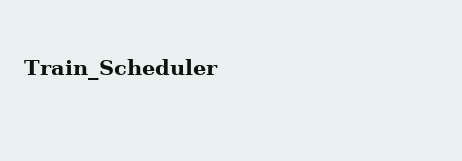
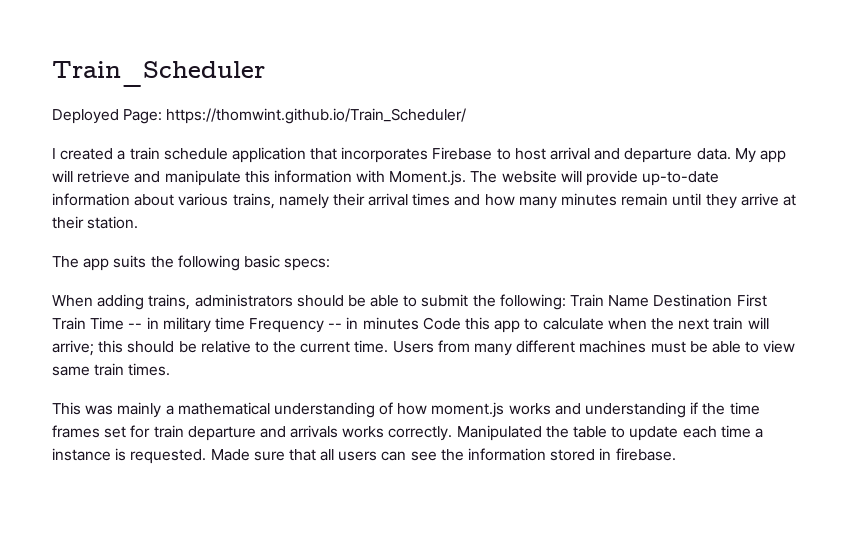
(218, 69) none -> [52,108,467,124] [52,147,786,163] [52,170,720,186] [52,193,796,209] [52,216,139,229] [52,255,331,271] [52,294,767,310] [52,317,769,333] [52,340,796,356] [52,363,171,376] [52,402,760,418] [52,425,763,441] [52,448,676,464] // Deployed Page: https://thomwint.github.io/Train_Scheduler/ // I created a train schedule application that incorporates Firebase to host arrival and departure data. My app will retrieve and manipulate this information with Moment.js. The website will provide up-to-date information about various trains, namely their arrival times and how many minutes remain until they arrive at their station. // The app suits the following basic specs: // When adding trains, administrators should be able to submit the following: Train Name Destination First Train Time -- in military time Frequency -- in minutes Code this app to calculate when the next train will arrive; this should be relative to the current time. Users from many different machines must be able to view same train times. // This was mainly a mathematical understanding of how moment.js works and understanding if the time frames set for train departure and arrivals works correctly. Manipulated the table to update each time a instance is requested. Made sure that all users can see the information stored in firebase.

